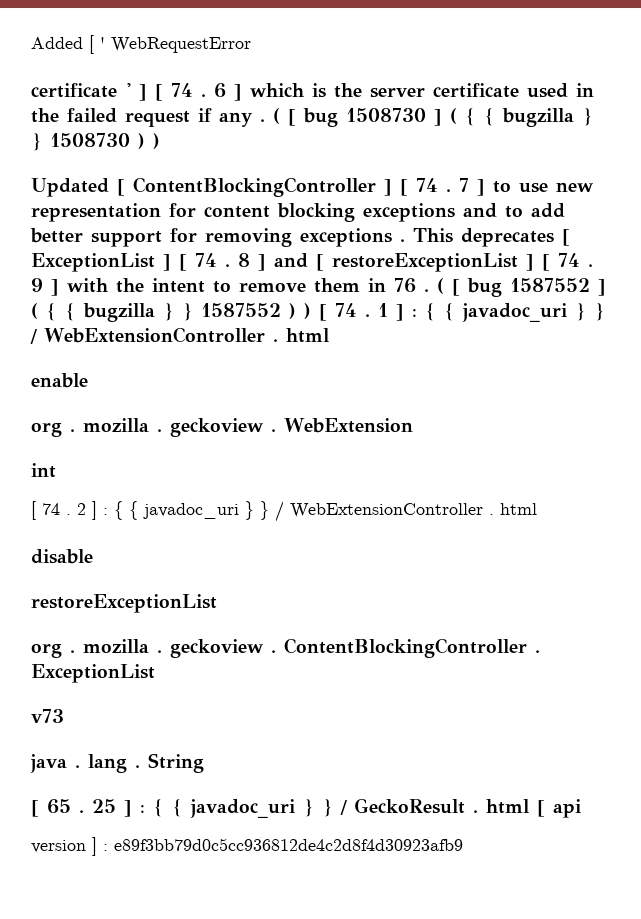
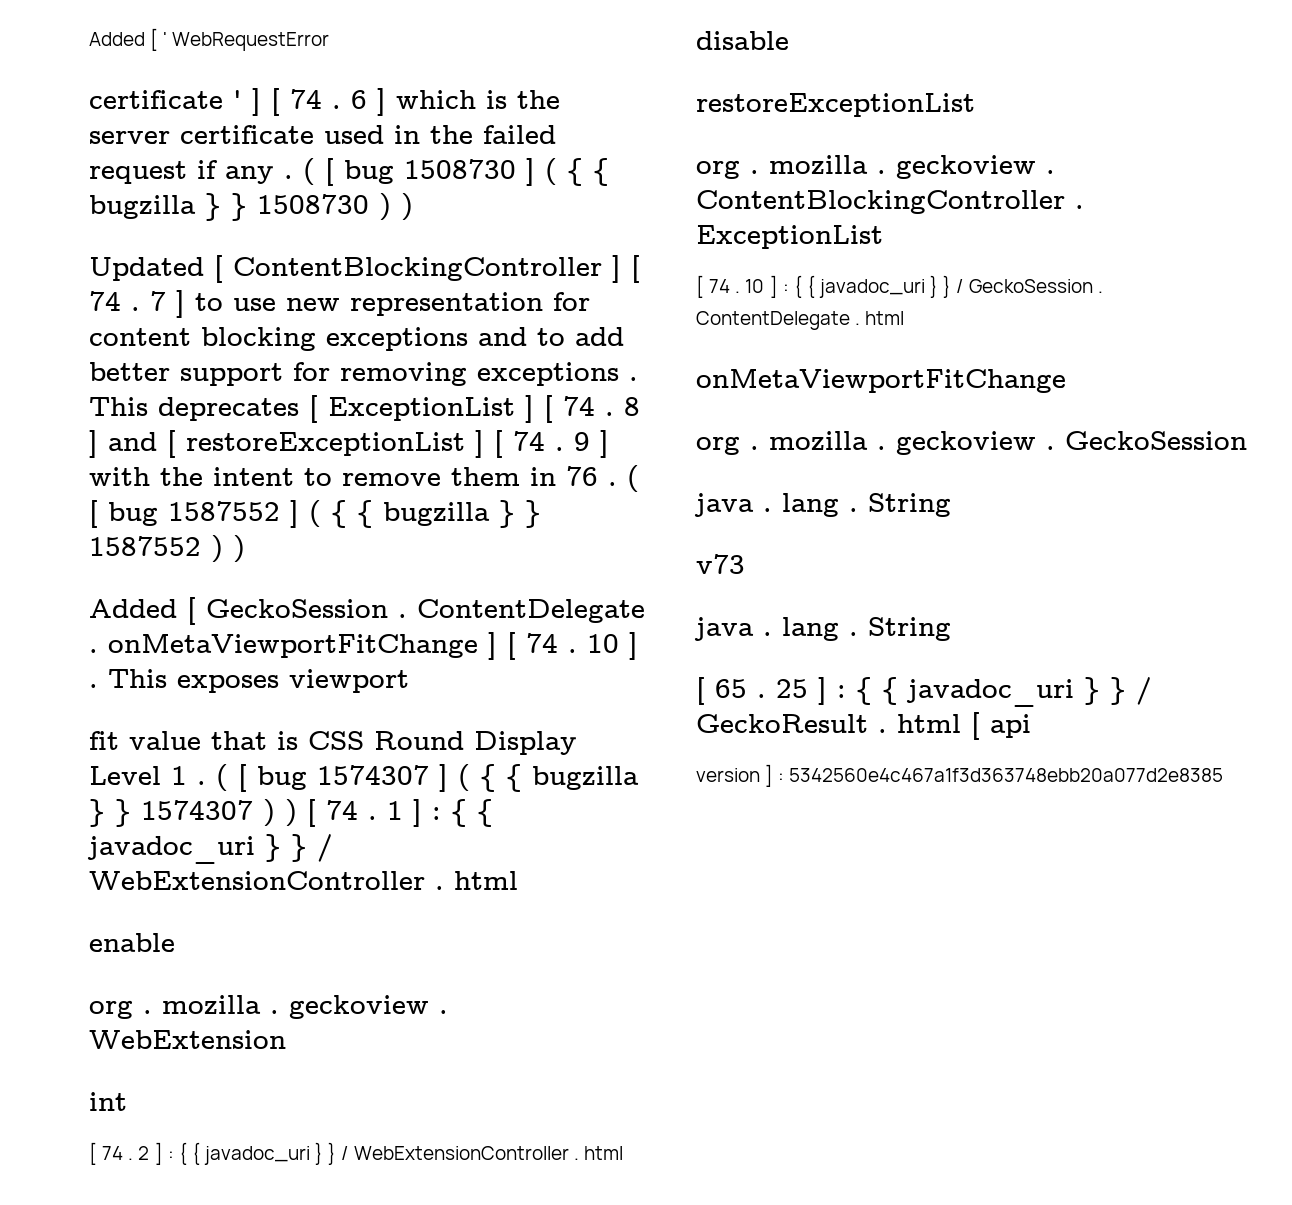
(311, 311) none -> [89,597,645,625] [89,632,638,660] [89,669,409,693] [89,731,577,755] [89,764,639,792] [89,799,297,827] // Added [ GeckoSession . ContentDelegate . onMetaViewportFitChange ] [ 74 . 10 ] . This exposes viewport // fit value that is CSS Round Display Level 1 . ( [ bug 1574307 ] ( { { bugzilla } } 1574307 ) )
(155, 673) none -> [696,275,1103,298] [696,311,905,330] [696,369,1066,393] [696,431,1247,455] [694,493,951,517] // [ 74 . 10 ] : { { javadoc_uri } } / GeckoSession . ContentDelegate . html // onMetaViewportFitChange // org . mozilla . geckoview . GeckoSession // java . lang . String
[114,838,463,851] e89f3bb79d0c5cc936812de4c2d8f4d30923afb9 -> [789,768,1224,782] 5342560e4c467a1f3d363748ebb20a077d2e8385

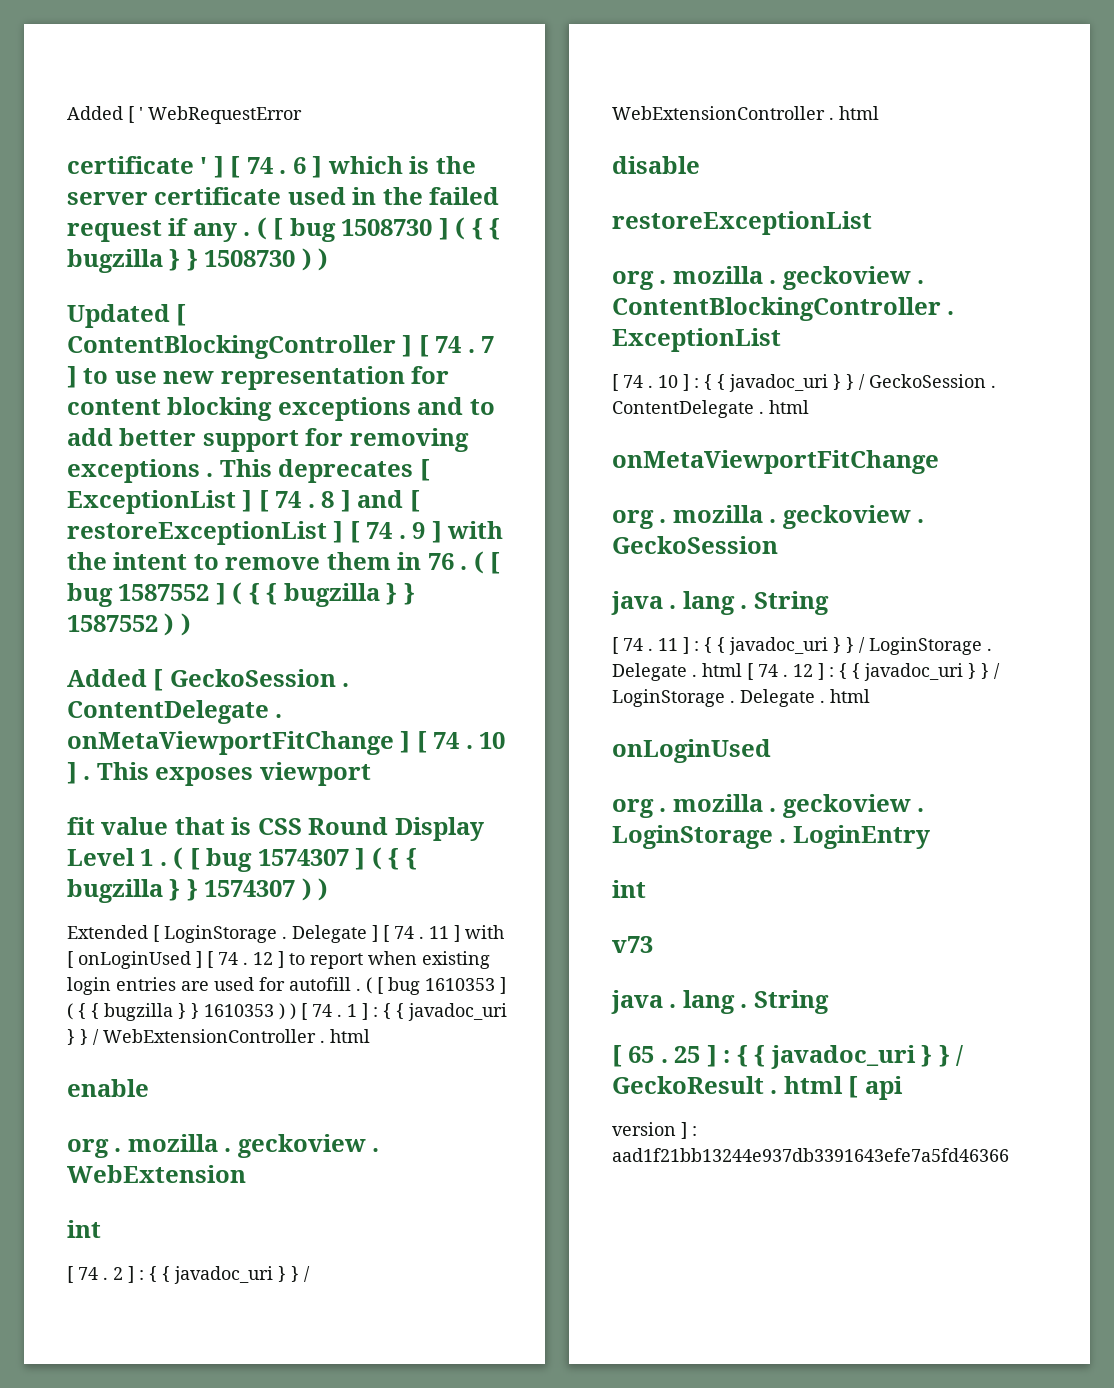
(297, 813) none -> [67,925,504,943] [67,951,490,969] [67,977,506,995] [67,1003,296,1021] // Extended [ LoginStorage . Delegate ] [ 74 . 11 ] with [ onLoginUsed ] [ 74 . 12 ] to report when existing login entries are used for autofill . ( [ bug 1610353 ] ( { { bugzilla } } 1610353 ) )
(951, 505) none -> [612,637,992,655] [612,663,1000,681] [612,689,870,707] [612,739,771,763] [612,794,925,818] [612,825,930,849] [612,880,646,898] // [ 74 . 11 ] : { { javadoc_uri } } / LoginStorage . Delegate . html [ 74 . 12 ] : { { javadoc_uri } } / LoginStorage . Delegate . html // onLoginUsed // org . mozilla . geckoview . LoginStorage . LoginEntry // int
[789,768,1224,782] 5342560e4c467a1f3d363748ebb20a077d2e8385 -> [612,1148,1009,1162] aad1f21bb13244e937db3391643efe7a5fd46366

